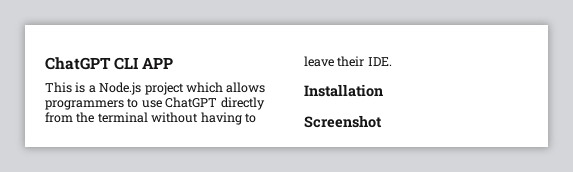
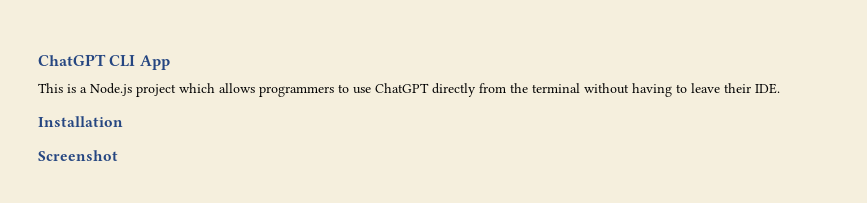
[142,57,174,69] APP -> [139,55,170,70] App

